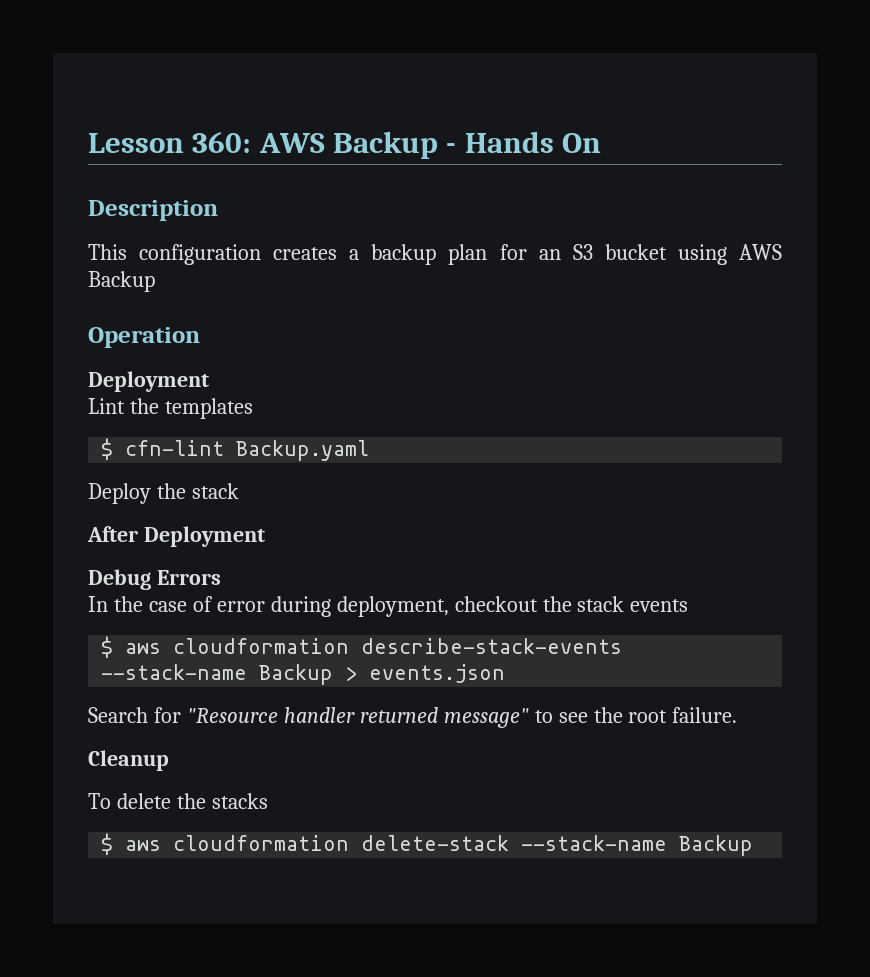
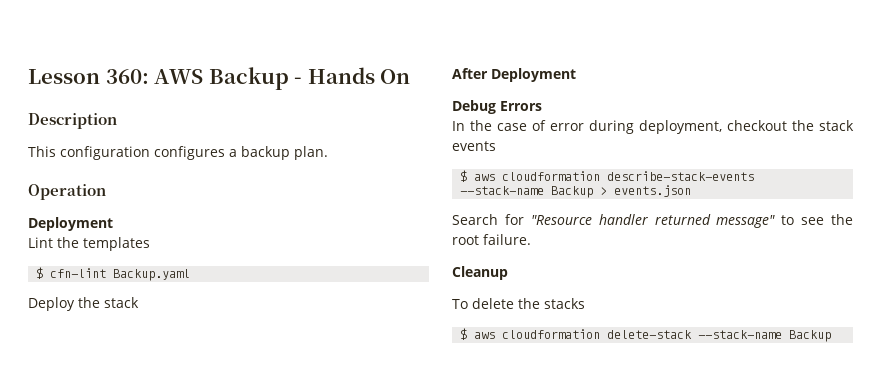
[273,247,338,260] creates -> [154,146,225,160] configures
[448,244,782,265] [88,271,155,292] plan for an S3 bucket using AWS Backup -> [294,146,328,160] plan.

